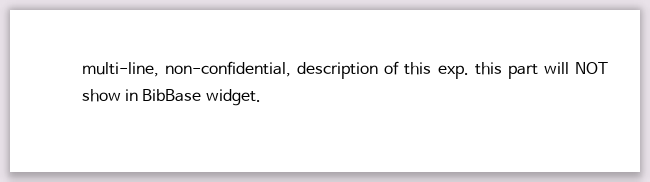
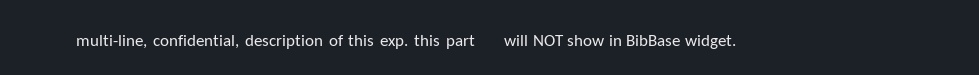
[165,61,292,77] non-confidential, -> [152,35,239,49] confidential,

